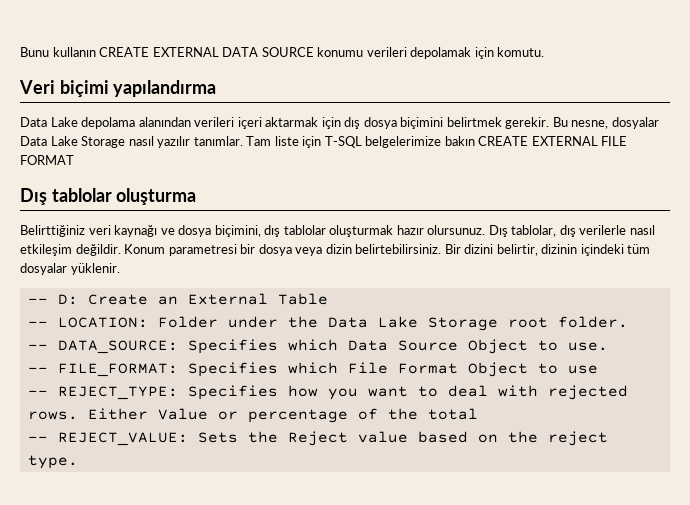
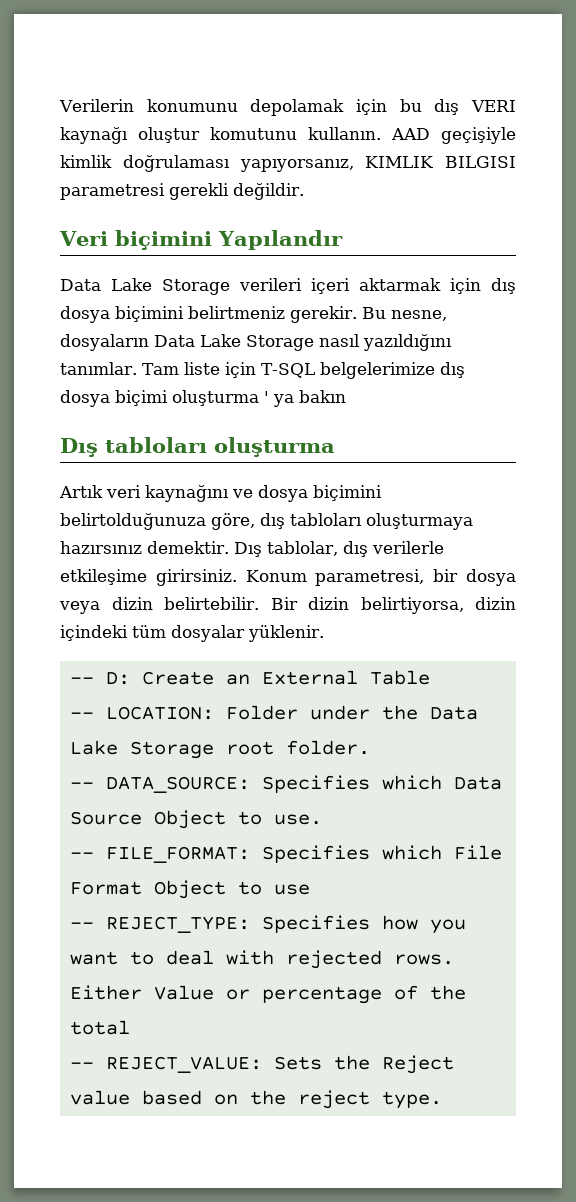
[20,47,545,59] Bunu kullanın CREATE EXTERNAL DATA SOURCE konumu verileri depolamak için komutu. -> [59,99,516,116] [60,127,516,144] [60,155,516,172] [60,183,304,200] Verilerin konumunu depolamak için bu dış VERI kaynağı oluştur komutunu kullanın. AAD geçişiyle kimlik doğrulaması yapıyorsanız, KIMLIK BILGISI parametresi gerekli değildir.
[59,80,217,97] [20,117,191,129] biçimi yapılandırma // Data Lake depolama alanından -> [114,230,343,250] [60,278,230,295] biçimini Yapılandır // Data Lake Storage
[446,117,502,127] belirtmek -> [188,306,285,319] belirtmeniz
[611,117,659,129] dosyalar -> [60,334,149,351] dosyaların
[157,136,191,148] yazılır -> [363,334,452,351] yazıldığını
[444,136,628,146] [20,155,74,165] [20,188,112,205] bakın CREATE EXTERNAL FILE FORMAT // Dış tablolar -> [439,362,465,378] [60,390,346,407] [60,437,207,457] dış dosya biçimi oluşturma ' ya bakın // Dış tabloları
[20,225,655,237] [20,244,578,256] Belirttiğiniz veri kaynağı ve dosya biçimini, dış tablolar oluşturmak hazır olursunuz. Dış tablolar, dış verilerle nasıl etkileşim değildir. Konum parametresi bir dosya veya dizin belirtebilirsiniz. Bir dizini belirtir, dizinin -> [59,485,382,502] [60,513,473,530] [60,541,444,557] [60,569,516,586] [59,597,516,614] Artık veri kaynağını ve dosya biçimini belirtolduğunuza göre, dış tabloları oluşturmaya hazırsınız demektir. Dış tablolar, dış verilerle etkileşime girirsiniz. Konum parametresi, bir dosya veya dizin belirtebilir. Bir dizin belirtiyorsa, dizin

